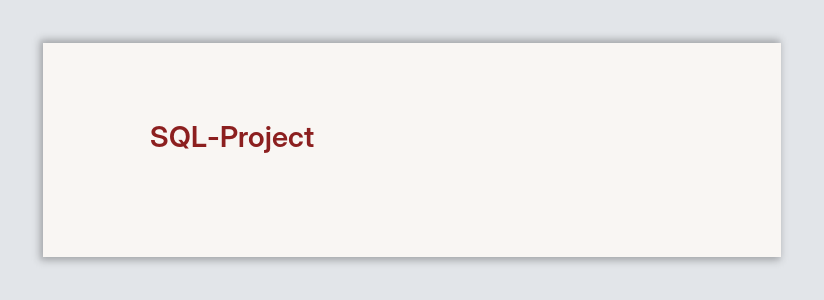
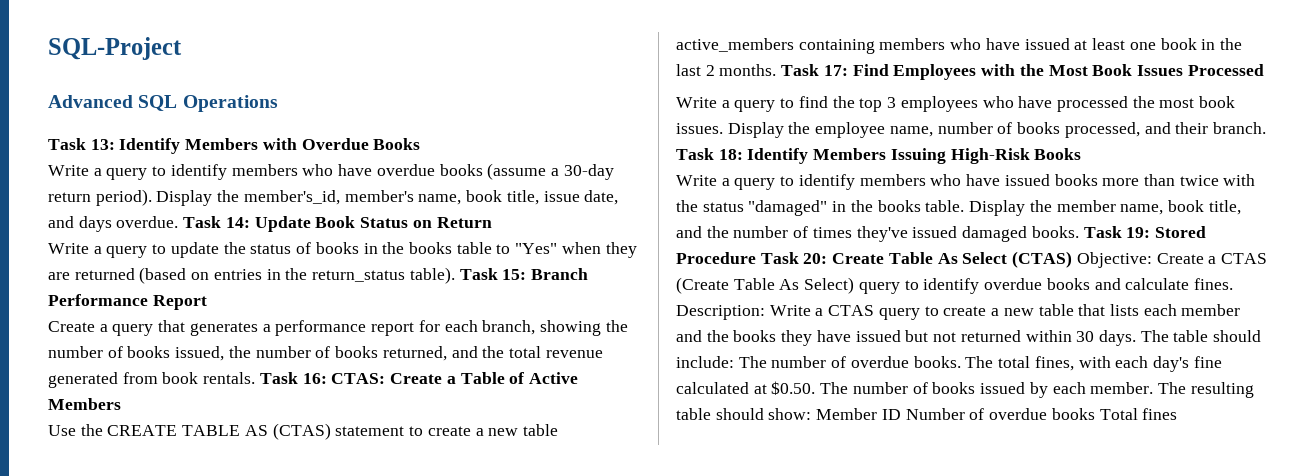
(314, 139) none -> [48,95,278,112] [48,138,421,154] [48,163,614,180] [48,189,619,206] [48,216,492,232] [48,242,637,258] [48,267,588,284] [48,294,207,310] [48,320,628,336] [48,346,603,361] [48,372,578,388] [48,398,121,410] [48,423,558,440] [676,38,1242,54] [676,64,1264,80] [676,96,1236,112] [676,122,1266,138] [676,148,1082,164] [676,174,1256,190] [676,200,1241,216] [676,226,1206,242] [676,251,1267,268] [676,277,1233,294] [676,304,1241,320] [676,330,1262,346] [676,356,1222,372] [676,381,1254,398] [676,408,1178,420] // Advanced SQL Operations // Task 13: Identify Members with Overdue Books // Write a query to identify members who have overdue books (assume a 30-day return period). Display the member's_id, member's name, book title, issue date, and days overdue. Task 14: Update Book Status on Return // Write a query to update the status of books in the books table to "Yes" when they are returned (based on entries in the return_status table). Task 15: Branch Performance Report // Create a query that generates a performance report for each branch, showing the number of books issued, the number of books returned, and the total revenue generated from book rentals. Task 16: CTAS: Create a Table of Active Members // Use the CREATE TABLE AS (CTAS) statement to create a new table active_members containing members who have issued at least one book in the last 2 months. Task 17: Find Employees with the Most Book Issues Processed // Write a query to find the top 3 employees who have processed the most book issues. Display the employee name, number of books processed, and their branch. Task 18: Identify Members Issuing High-Risk Books // Write a query to identify members who have issued books more than twice with the status "damaged" in the books table. Display the member name, book title, and the number of times they've issued damaged books. Task 19: Stored Procedure Task 20: Create Table As Select (CTAS) Objective: Create a CTAS (Create Table As Select) query to identify overdue books and calculate fines. Description: Write a CTAS query to create a new table that lists each member and the books they have issued but not returned within 30 days. The table should include: The number of overdue books. The total fines, with each day's fine calculated at $0.50. The number of books issued by each member. The resulting table should show: Member ID Number of overdue books Total fines

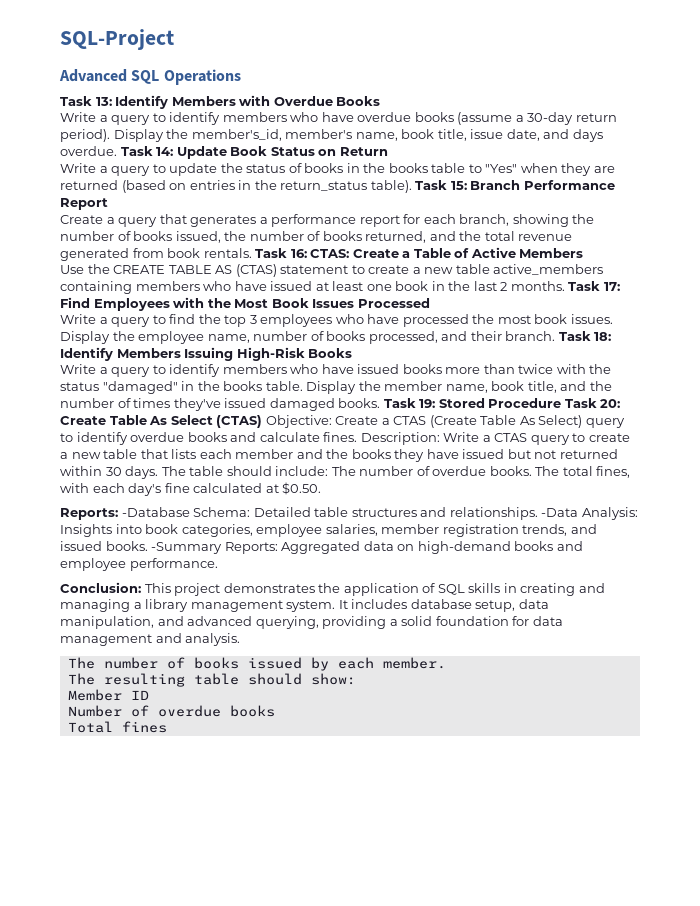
(816, 388) none -> [60,507,638,520] [60,524,597,537] [60,541,583,554] [60,558,218,571] [60,582,605,596] [60,599,549,612] [60,616,563,629] [60,633,241,646] // Reports: -Database Schema: Detailed table structures and relationships. -Data Analysis: Insights into book categories, employee salaries, member registration trends, and issued books. -Summary Reports: Aggregated data on high-demand books and employee performance. // Conclusion: This project demonstrates the application of SQL skills in creating and managing a library management system. It includes database setup, data manipulation, and advanced querying, providing a solid foundation for data management and analysis. //
(1154, 388) none -> (446, 663) //
(812, 414) none -> (356, 679) //
(901, 414) none -> (149, 695) //
(1095, 414) none -> (275, 711) //

